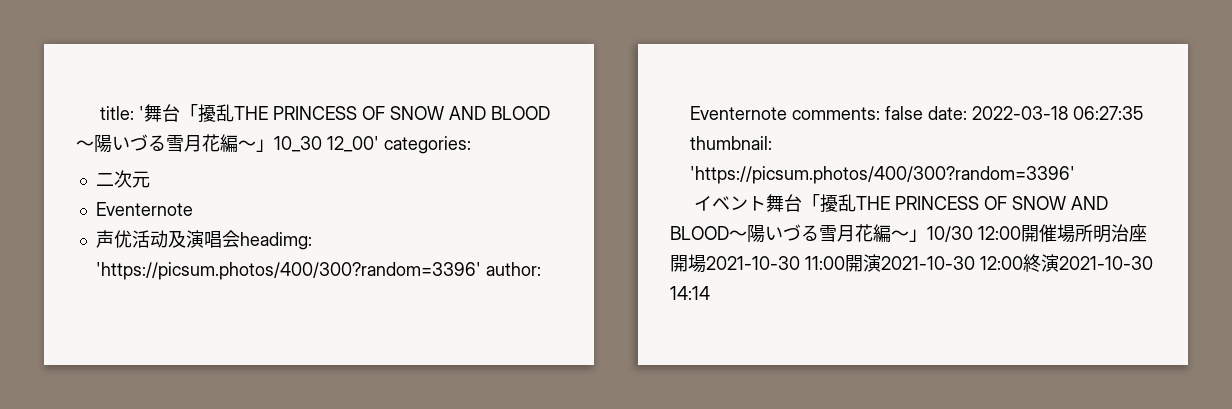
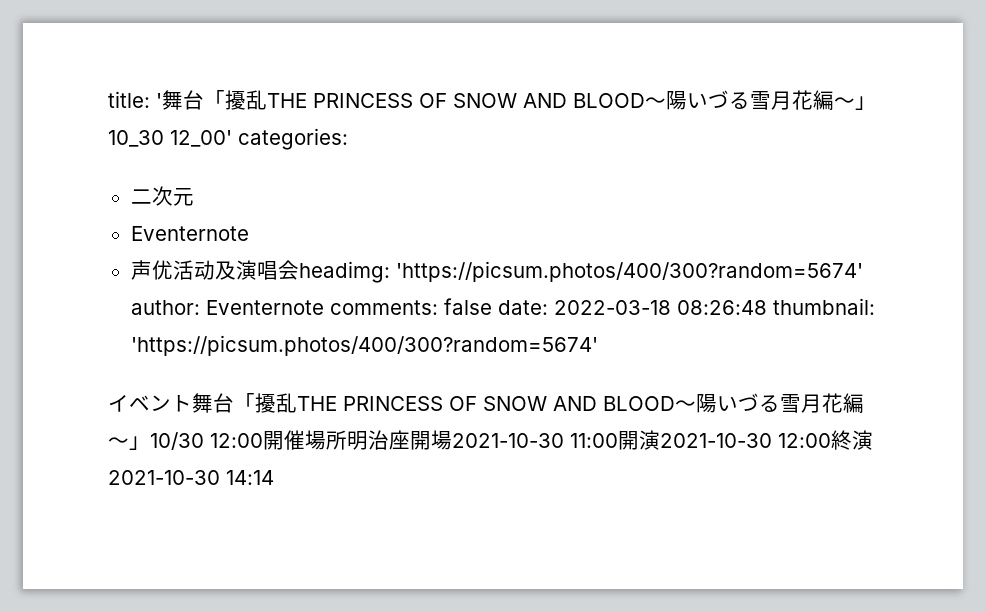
[95,262,481,280] 'https://picsum.photos/400/300?random=3396' -> [395,261,863,282] 'https://picsum.photos/400/300?random=5674'
[1072,106,1143,120] [689,136,772,150] [689,166,1075,184] 06:27:35 thumbnail: 'https://picsum.photos/400/300?random=3396' -> [676,298,875,315] [130,335,598,356] 08:26:48 thumbnail: 'https://picsum.photos/400/300?random=5674'

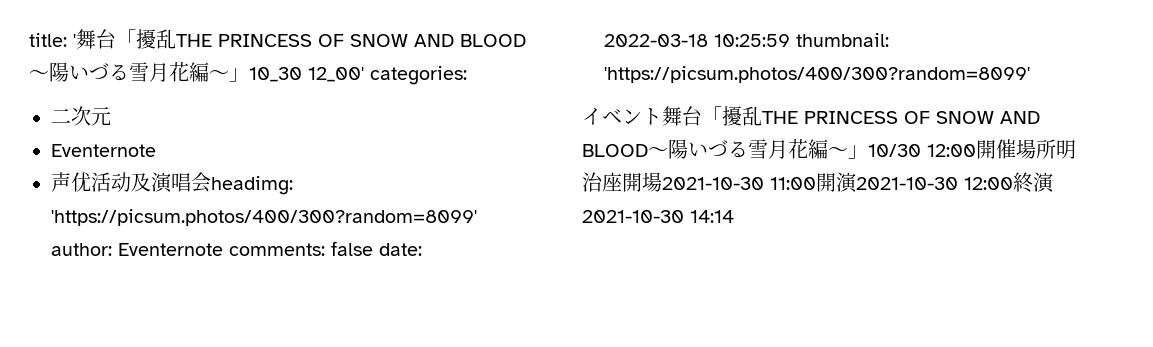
[395,261,863,282] 'https://picsum.photos/400/300?random=5674' -> [51,209,477,226] 'https://picsum.photos/400/300?random=8099'
[676,298,875,315] [130,335,598,356] 08:26:48 thumbnail: 'https://picsum.photos/400/300?random=5674' -> [714,33,889,47] [604,66,1030,83] 10:25:59 thumbnail: 'https://picsum.photos/400/300?random=8099'

